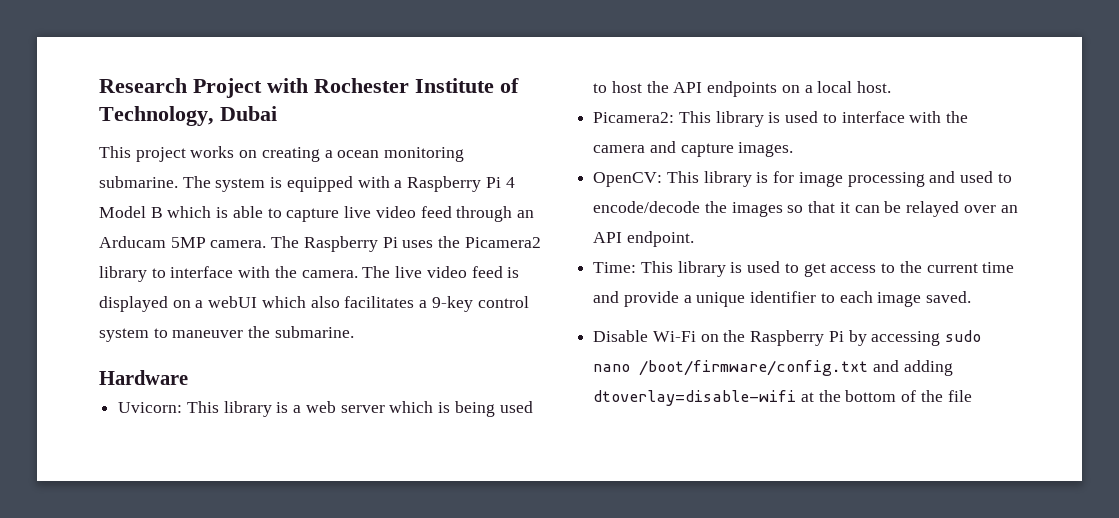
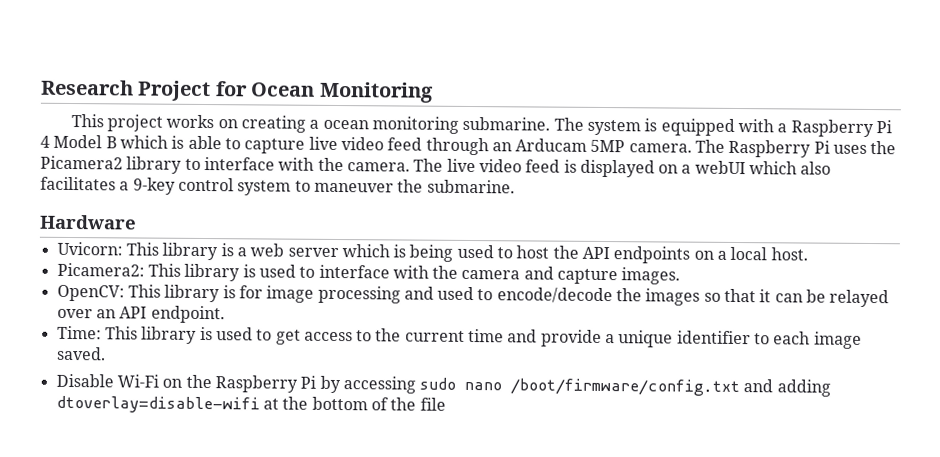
[267,78,519,93] [99,106,277,126] with Rochester Institute of Technology, Dubai -> [214,81,434,103] for Ocean Monitoring

